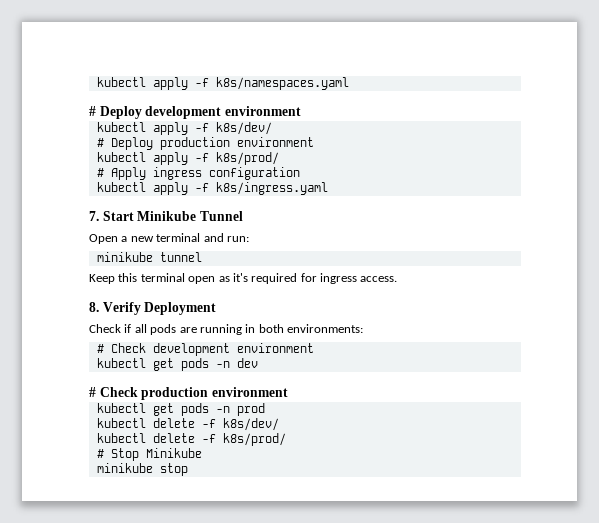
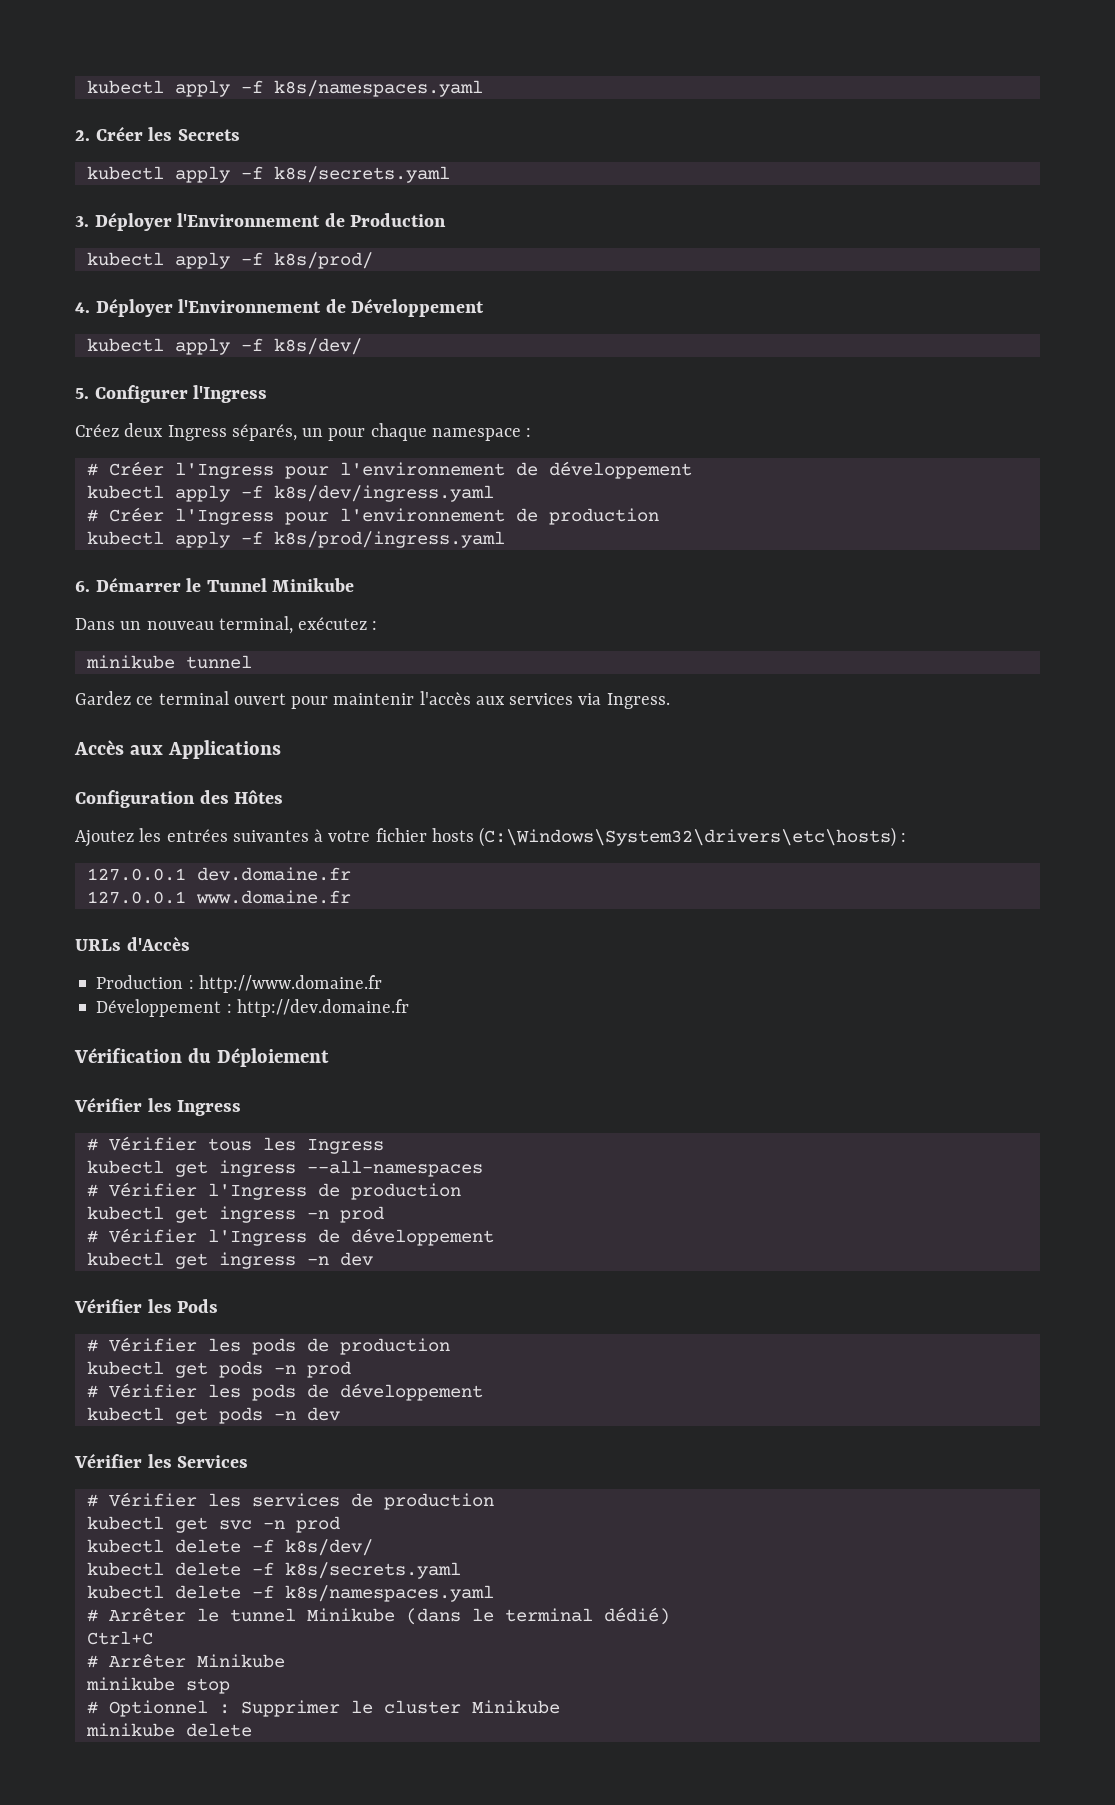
[89,106,301,119] [96,122,272,135] [96,137,314,150] [96,152,279,165] [96,167,300,180] [96,182,328,195] [89,211,243,221] [89,233,249,244] [96,252,202,262] [89,273,398,284] [89,302,217,315] [89,324,363,335] [96,343,314,356] # Deploy development environment // kubectl apply -f k8s/dev/ // # Deploy production environment // kubectl apply -f k8s/prod/ // # Apply ingress configuration // kubectl apply -f k8s/ingress.yaml // 7. Start Minikube Tunnel // Open a new terminal and run: // minikube tunnel // Keep this terminal open as it's required for ingress access. // 8. Verify Deployment // Check if all pods are running in both environments: // # Check development environment -> [75,126,240,141] [86,166,450,183] [75,212,447,231] [86,252,373,269] [75,298,485,317] [86,338,362,355] [75,385,268,403] [75,423,532,441] [86,461,692,479] [86,485,494,502] [86,507,659,525] [86,531,505,548] [75,577,355,592] [75,616,378,634] [85,655,252,669] [75,691,670,709] [74,740,281,759] [75,790,284,808] [75,827,907,847] [86,867,351,881] [86,890,351,904] [75,936,190,951] [96,975,382,993] [96,999,409,1017] [74,1048,329,1067] [74,1097,242,1116] [86,1136,384,1154] [86,1160,483,1177] [86,1182,461,1200] [86,1206,384,1223] [86,1228,494,1246] [86,1252,373,1269] [74,1298,219,1313] [86,1337,450,1355] [86,1361,351,1378] [86,1383,483,1401] 2. Créer les Secrets // kubectl apply -f k8s/secrets.yaml // 3. Déployer l'Environnement de Production // kubectl apply -f k8s/prod/ // 4. Déployer l'Environnement de Développement // kubectl apply -f k8s/dev/ // 5. Configurer l'Ingress // Créez deux Ingress séparés, un pour chaque namespace : // # Créer l'Ingress pour l'environnement de développement // kubectl apply -f k8s/dev/ingress.yaml // # Créer l'Ingress pour l'environnement de production // kubectl apply -f k8s/prod/ingress.yaml // 6. Démarrer le Tunnel Minikube // Dans un nouveau terminal, exécutez : // minikube tunnel // Gardez ce terminal ouvert pour maintenir l'accès aux services via Ingress. // Accès aux Applications // Configuration des Hôtes // Ajoutez les entrées suivantes à votre fichier hosts (C:\Windows\System32\drivers\etc\hosts) : // 127.0.0.1 dev.domaine.fr // 127.0.0.1 www.domaine.fr // URLs d'Accès // Production : http://www.domaine.fr // Développement : http://dev.domaine.fr // Vérification du Déploiement // Vérifier les Ingress // # Vérifier tous les Ingress // kubectl get ingress --all-namespaces // # Vérifier l'Ingress de production // kubectl get ingress -n prod // # Vérifier l'Ingress de développement // kubectl get ingress -n dev // Vérifier les Pods // # Vérifier les pods de production // kubectl get pods -n prod // # Vérifier les pods de développement
[89,387,288,400] [96,403,209,416] # Check production environment // kubectl get pods -> [74,1453,249,1468] [86,1492,494,1510] [86,1516,252,1533] Vérifier les Services // # Vérifier les services de production // kubectl get svc
[222,433,286,446] [96,448,202,461] [96,463,188,476] k8s/prod/ // # Stop Minikube // minikube stop -> [284,1562,461,1579] [86,1585,494,1602] [86,1607,670,1625] [86,1631,153,1645] [86,1654,285,1668] [85,1677,230,1694] [86,1700,560,1717] [85,1723,252,1737] k8s/secrets.yaml // kubectl delete -f k8s/namespaces.yaml // # Arrêter le tunnel Minikube (dans le terminal dédié) // Ctrl+C // # Arrêter Minikube // minikube stop // # Optionnel : Supprimer le cluster Minikube // minikube delete

